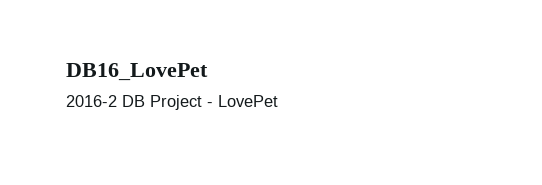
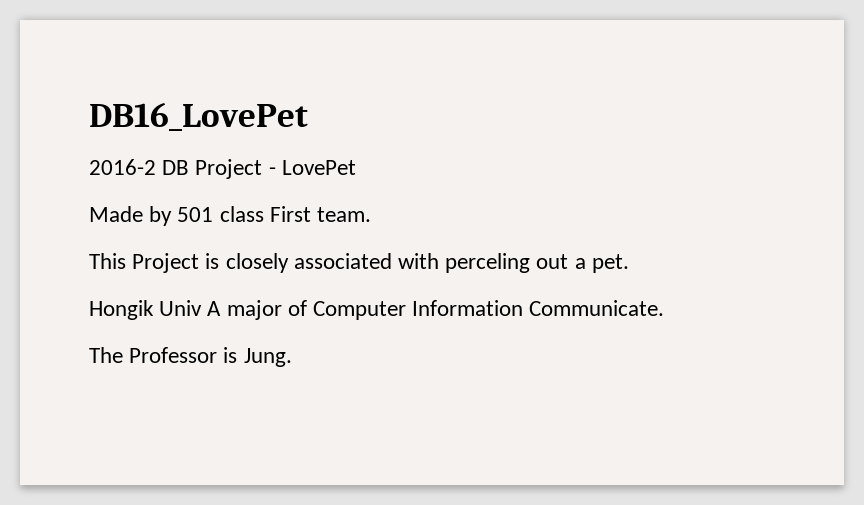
(278, 101) none -> [89,206,372,226] [89,253,629,273] [89,300,665,320] [89,347,292,367] // Made by 501 class First team. // This Project is closely associated with perceling out a pet. // Hongik Univ A major of Computer Information Communicate. // The Professor is Jung.

